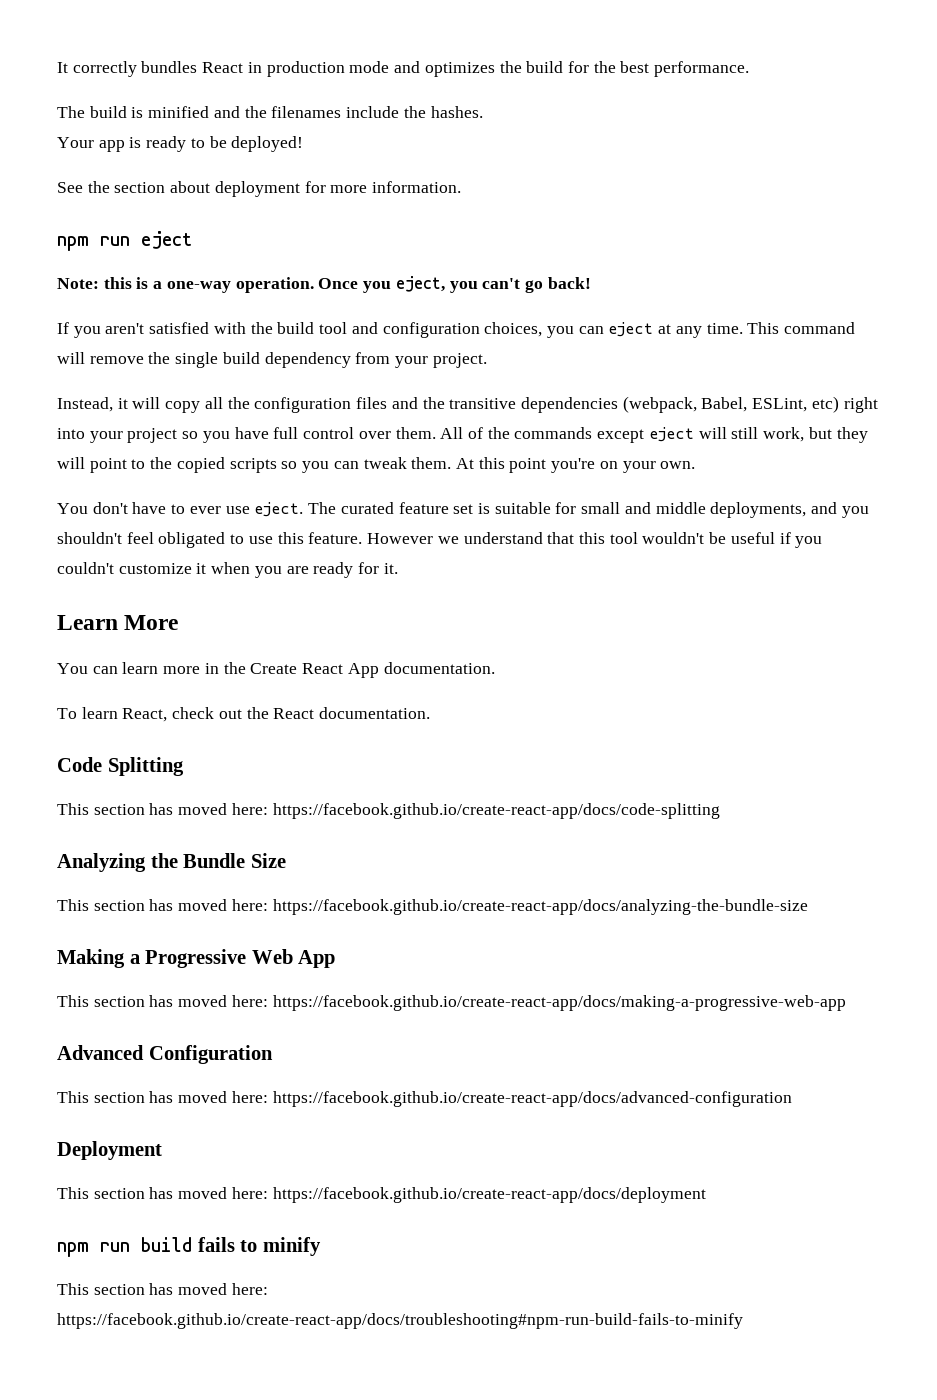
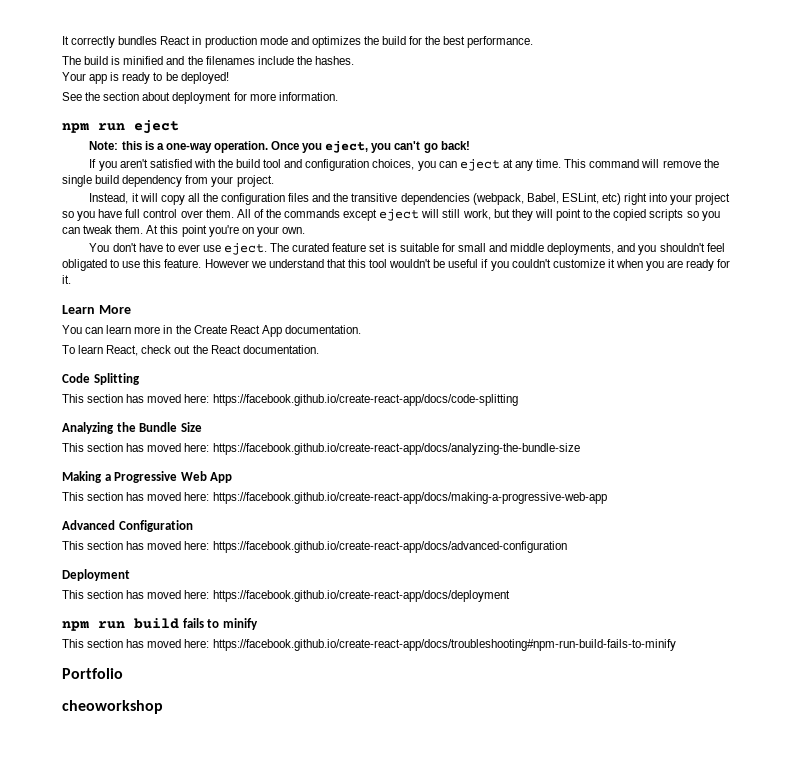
(743, 1321) none -> [62,668,123,679] [62,700,163,714] // Portfolio // cheoworkshop

